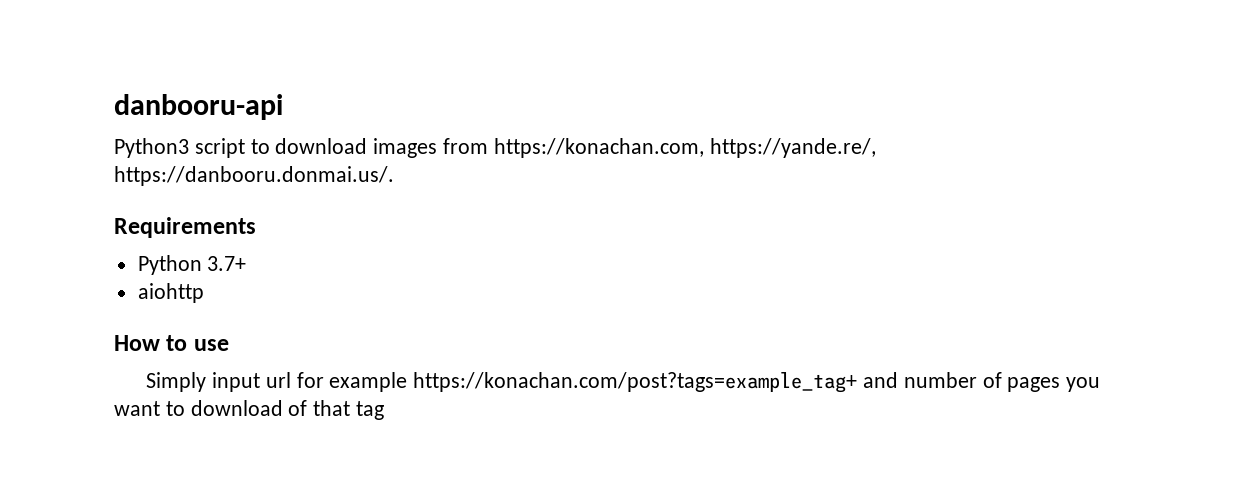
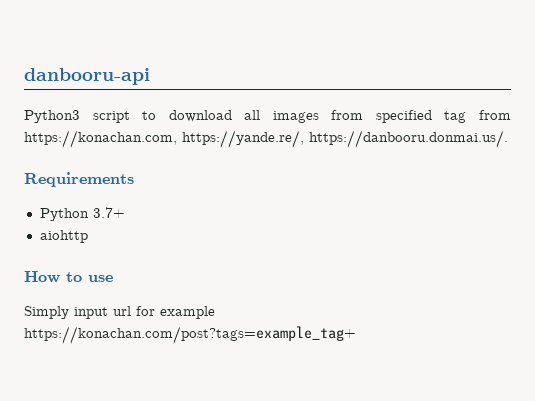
(368, 146) none -> [244,110,261,120] all
(489, 146) none -> [375,110,511,123] specified tag from
[863,372,1101,392] [114,400,385,420] and number of pages you want to download of that tag -> (356, 335) none

